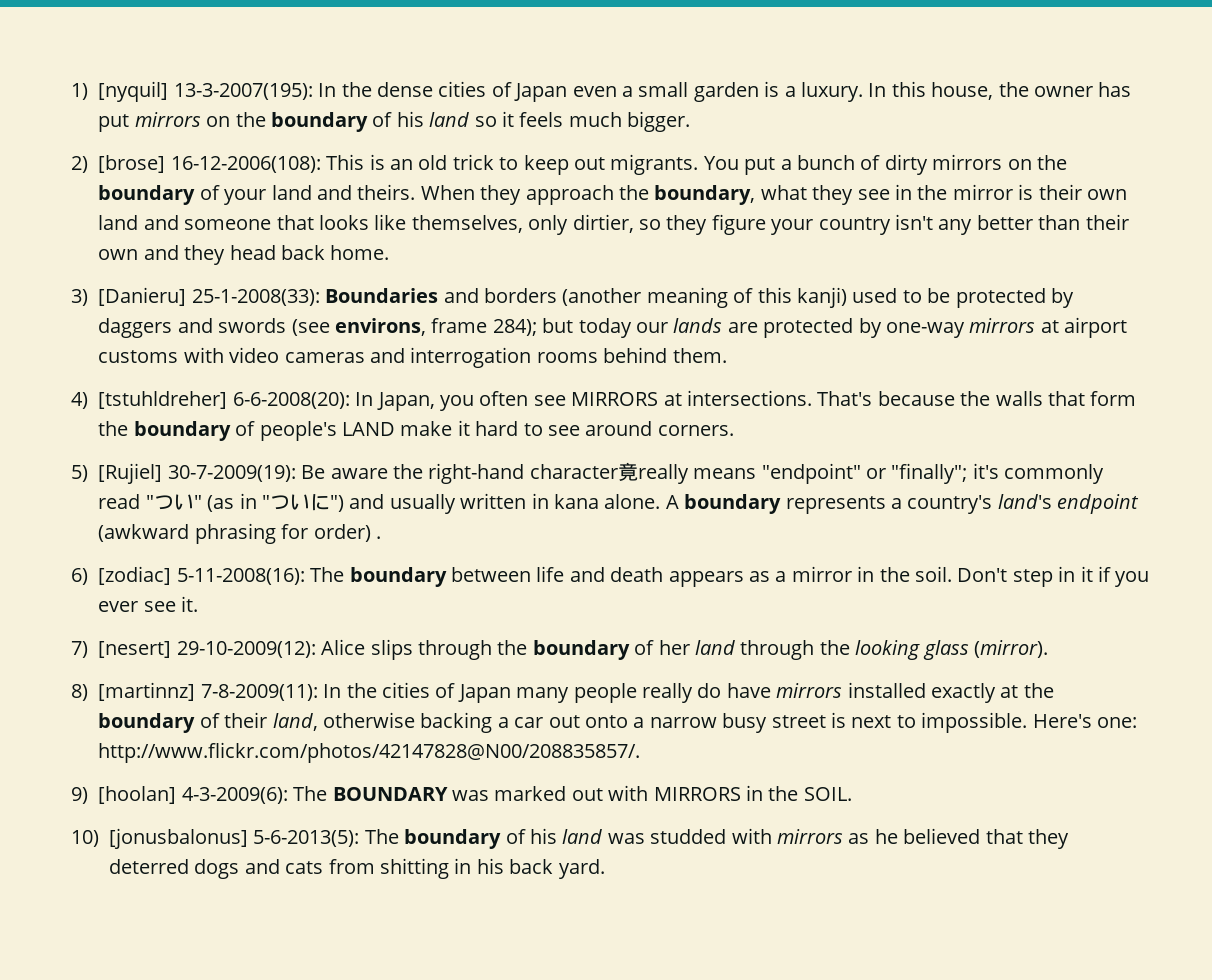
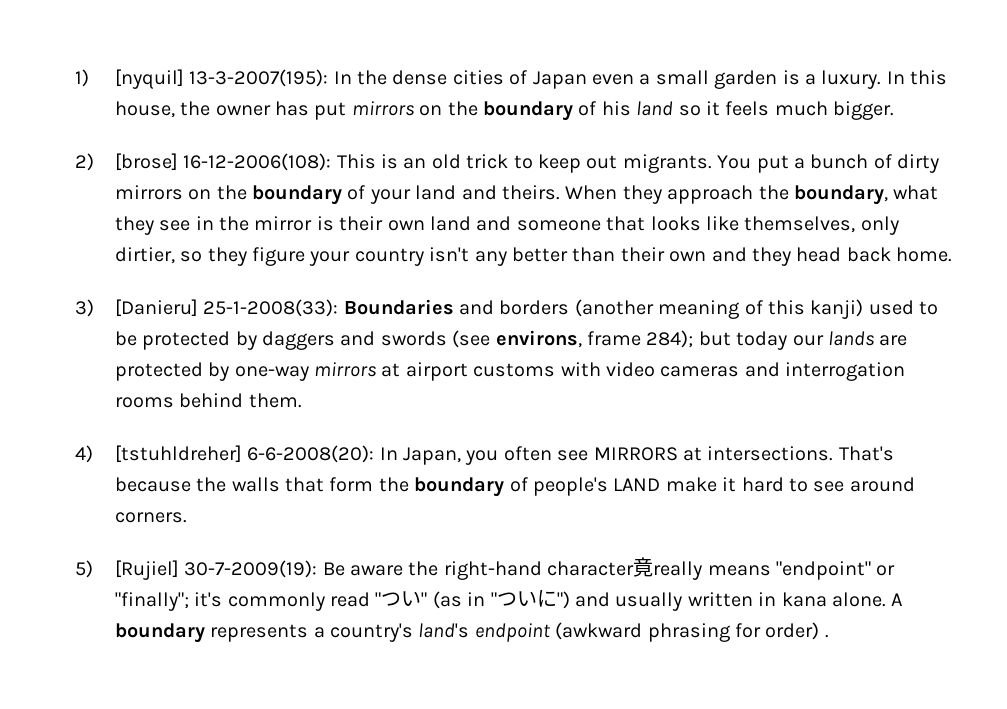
[71,566,1150,587] [98,596,199,612] [71,639,1049,660] [71,682,1054,703] [98,712,1138,733] [98,742,641,763] [71,785,852,804] [71,828,1069,849] [109,858,605,879] // 6) [zodiac] 5-11-2008(16): The boundary between life and death appears as a mirror in the soil. Don't step in it if you ever see it. // 7) [nesert] 29-10-2009(12): Alice slips through the boundary of her land through the looking glass (mirror). // 8) [martinnz] 7-8-2009(11): In the cities of Japan many people really do have mirrors installed exactly at the boundary of their land, otherwise backing a car out onto a narrow busy street is next to impossible. Here's one: http://www.flickr.com/photos/42147828@N00/208835857/. // 9) [hoolan] 4-3-2009(6): The BOUNDARY was marked out with MIRRORS in the SOIL. // 10) [jonusbalonus] 5-6-2013(5): The boundary of his land was studded with mirrors as he believed that they deterred dogs and cats from shitting in his back yard. -> (829, 636) none

